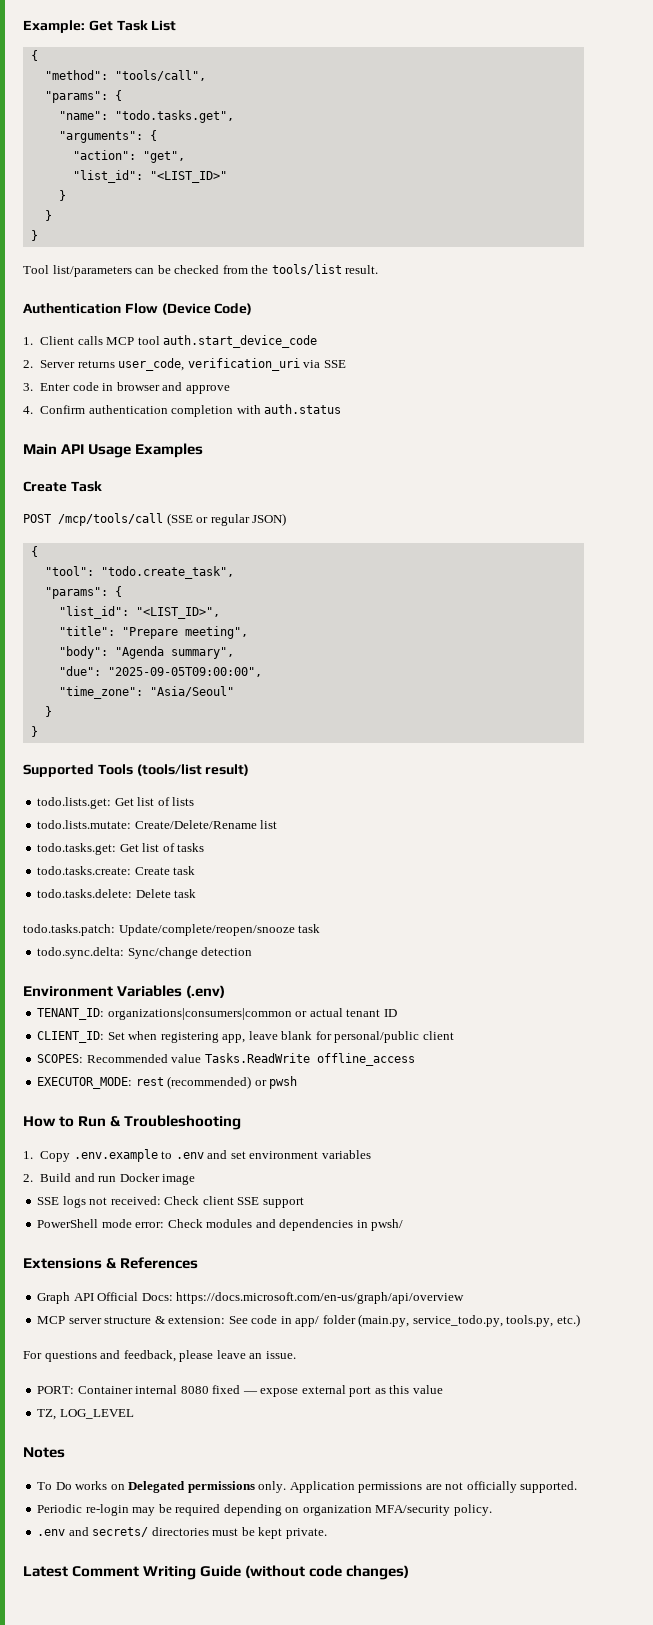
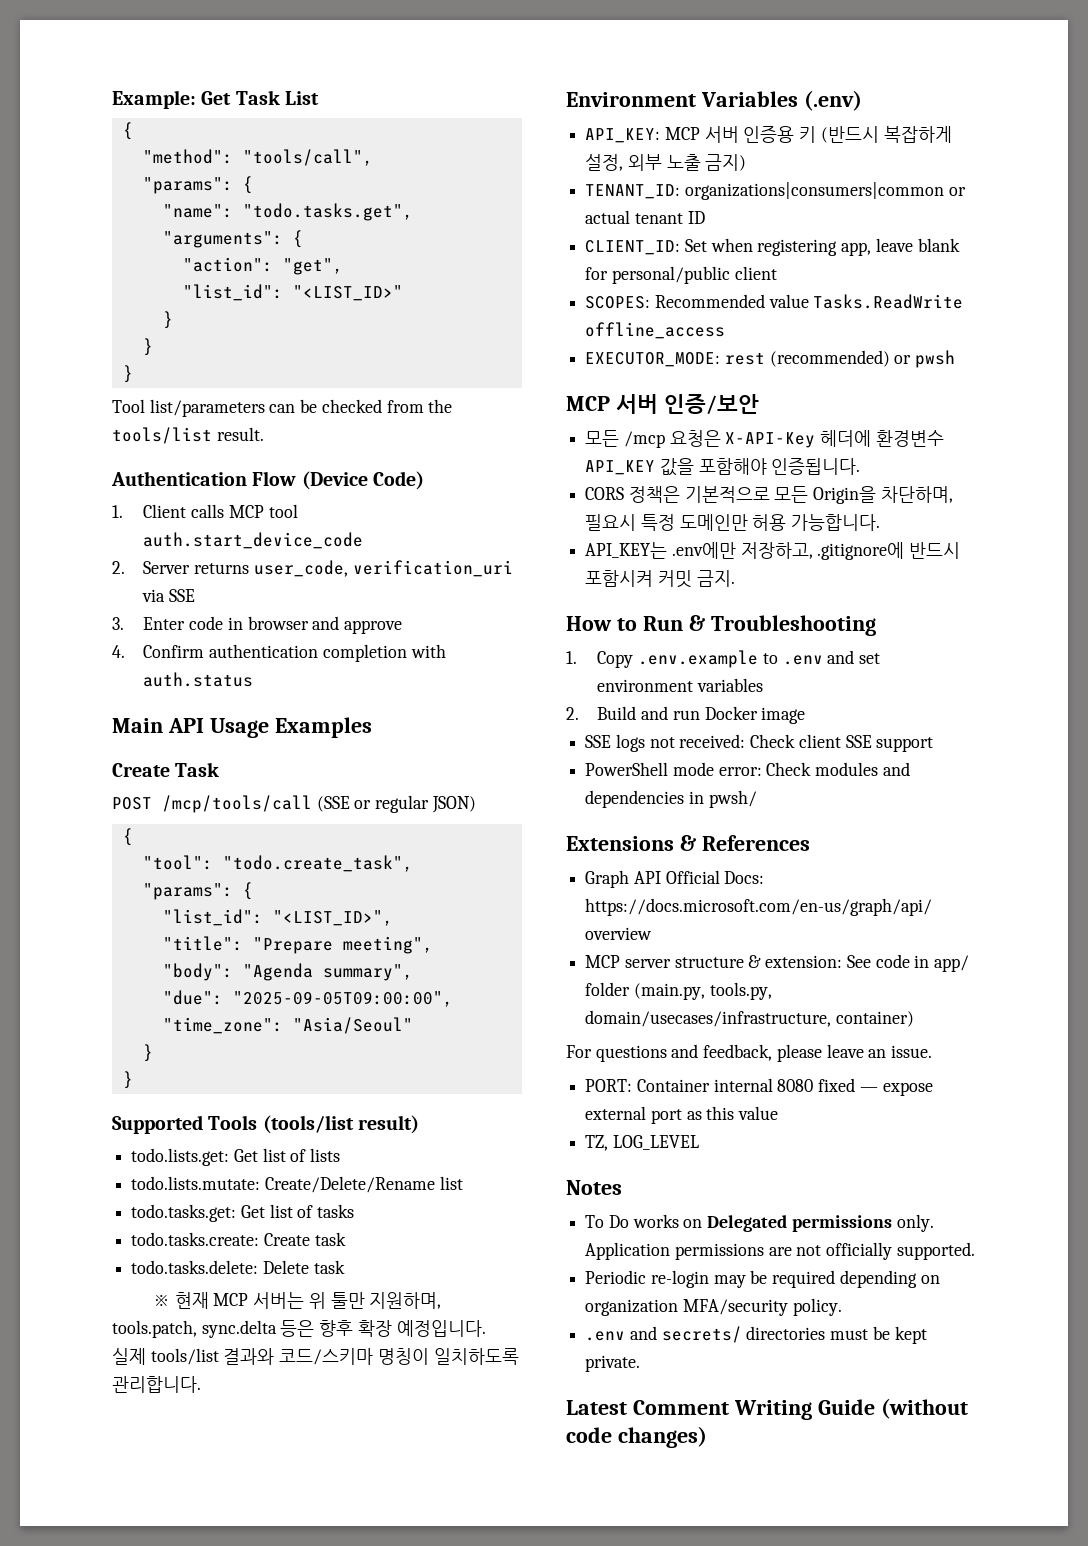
[23,924,321,936] [37,947,253,959] [23,985,226,998] todo.tasks.patch: Update/complete/reopen/snooze task // todo.sync.delta: Sync/change detection // Environment Variables (.env) -> [152,1292,442,1309] [112,1320,486,1338] [112,1348,519,1365] [112,1376,201,1393] [566,90,862,111] [585,126,952,143] [585,154,747,171] ※ 현재 MCP 서버는 위 툴만 지원하며, tools.patch, sync.delta 등은 향후 확장 예정입니다. 실제 tools/list 결과와 코드/스키마 명칭이 일치하도록 관리합니다. // Environment Variables (.env) // API_KEY: MCP 서버 인증용 키 (반드시 복잡하게 설정, 외부 노출 금지)
(298, 1082) none -> [566,394,759,415] [585,430,944,448] [585,458,861,476] [585,486,953,504] [585,514,881,531] [585,542,961,560] [585,570,735,588] // MCP 서버 인증/보안 // 모든 /mcp 요청은 X-API-Key 헤더에 환경변수 API_KEY 값을 포함해야 인증됩니다. // CORS 정책은 기본적으로 모든 Origin을 차단하며, 필요시 특정 도메인만 허용 가능합니다. // API_KEY는 .env에만 저장하고, .gitignore에 반드시 포함시켜 커밋 금지.
[412,1314,580,1327] service_todo.py, tools.py, etc.) -> [709,982,772,1000] [585,1010,914,1027] tools.py, domain/usecases/infrastructure, container)

